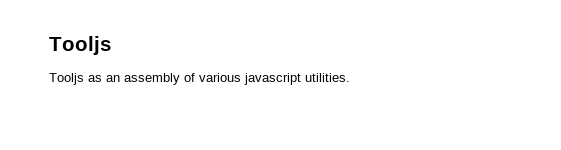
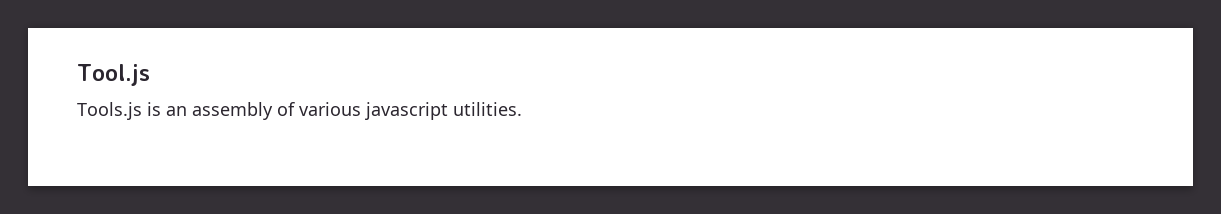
[49,36,111,55] [49,73,102,85] Tooljs // Tooljs as -> [77,64,150,86] [77,102,161,120] Tool.js // Tools.js is

